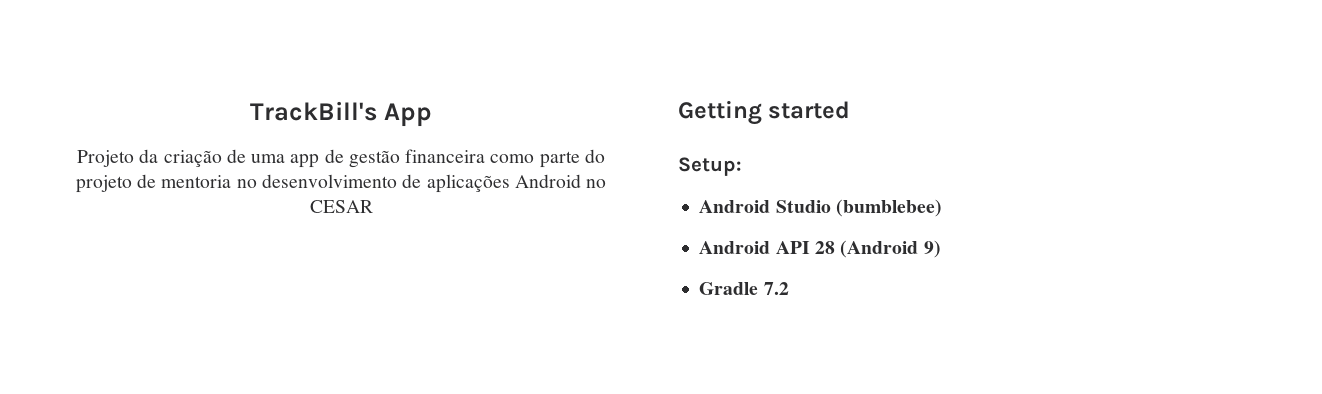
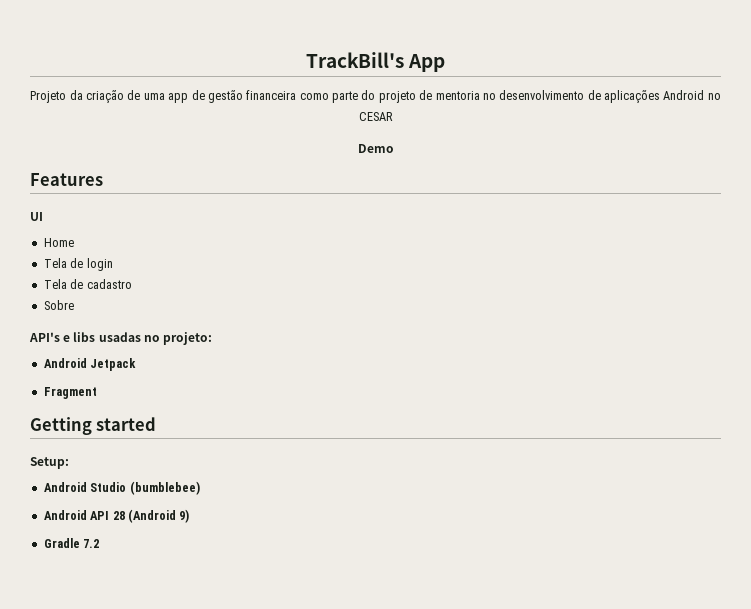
(373, 206) none -> [357,144,394,153] [30,173,103,186] [30,212,43,221] [43,238,74,247] [43,258,113,271] [43,279,132,289] [43,300,74,310] [29,332,213,345] [43,358,137,371] [43,387,97,399] // Demo // Features // UI // Home // Tela de login // Tela de cadastro // Sobre // API's e libs usadas no projeto: // Android Jetpack // Fragment

